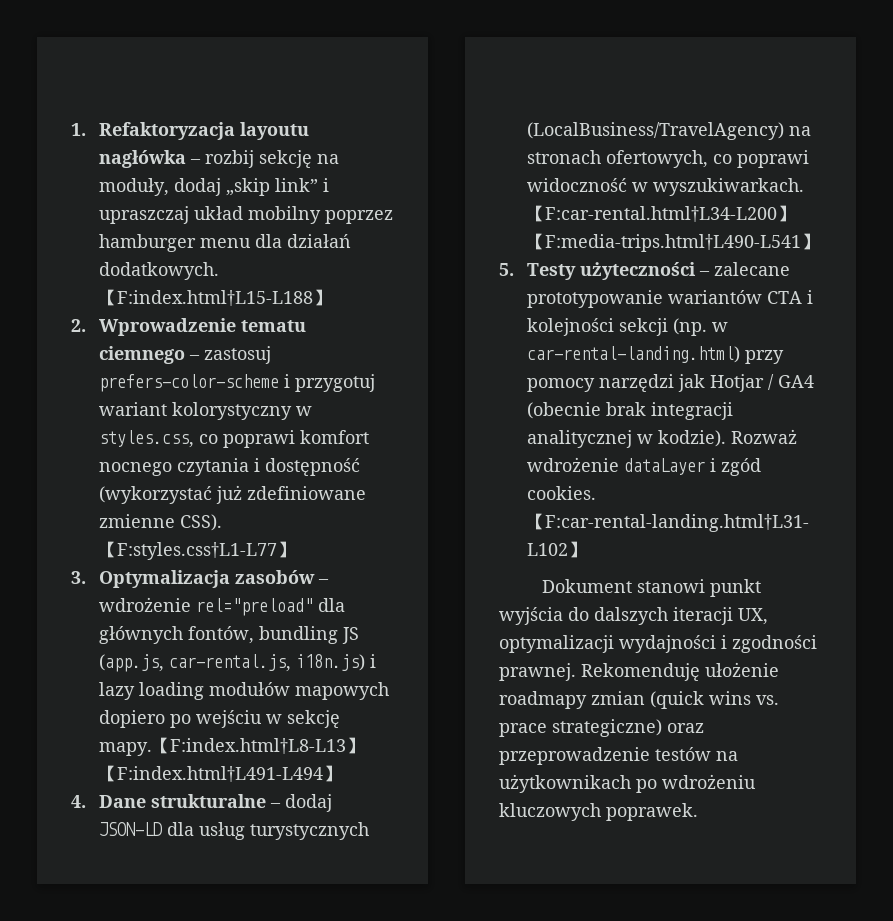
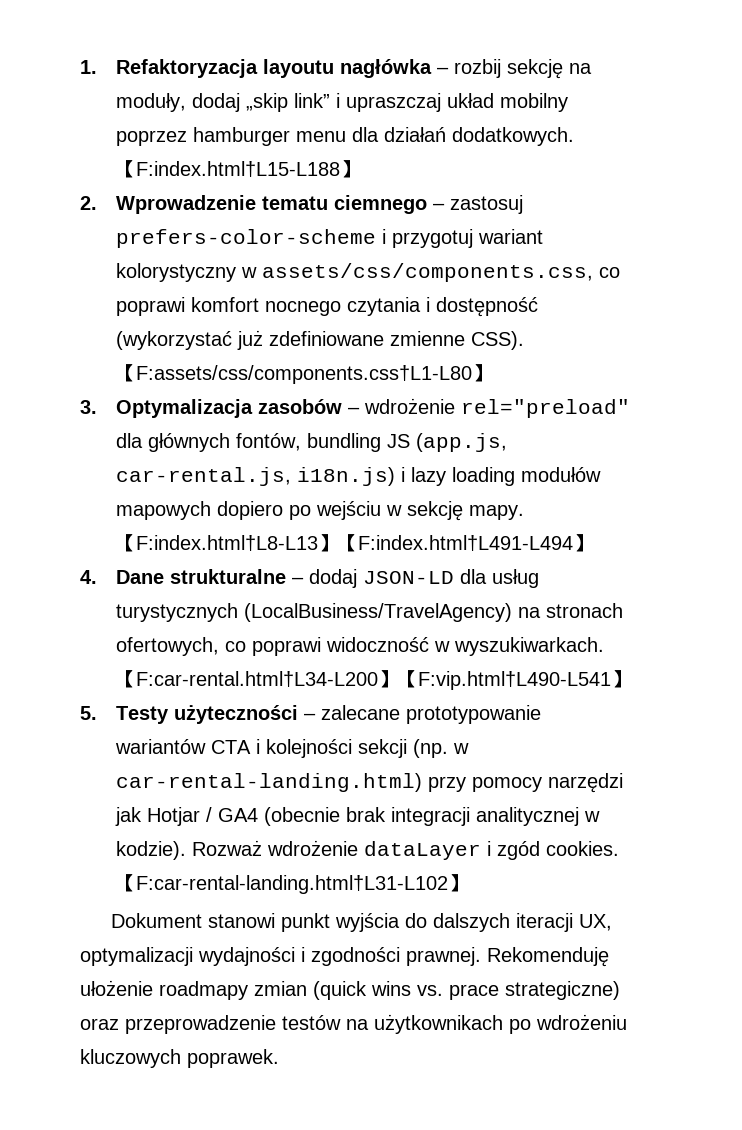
[99,430,195,448] styles.css, -> [261,263,593,282] assets/css/components.css,
[117,542,278,560] F:styles.css†L1-L77 -> [135,365,472,384] F:assets/css/components.css†L1-L80
[545,234,802,252] F:media-trips.html†L490-L541 -> [417,671,611,690] F:vip.html†L490-L541

